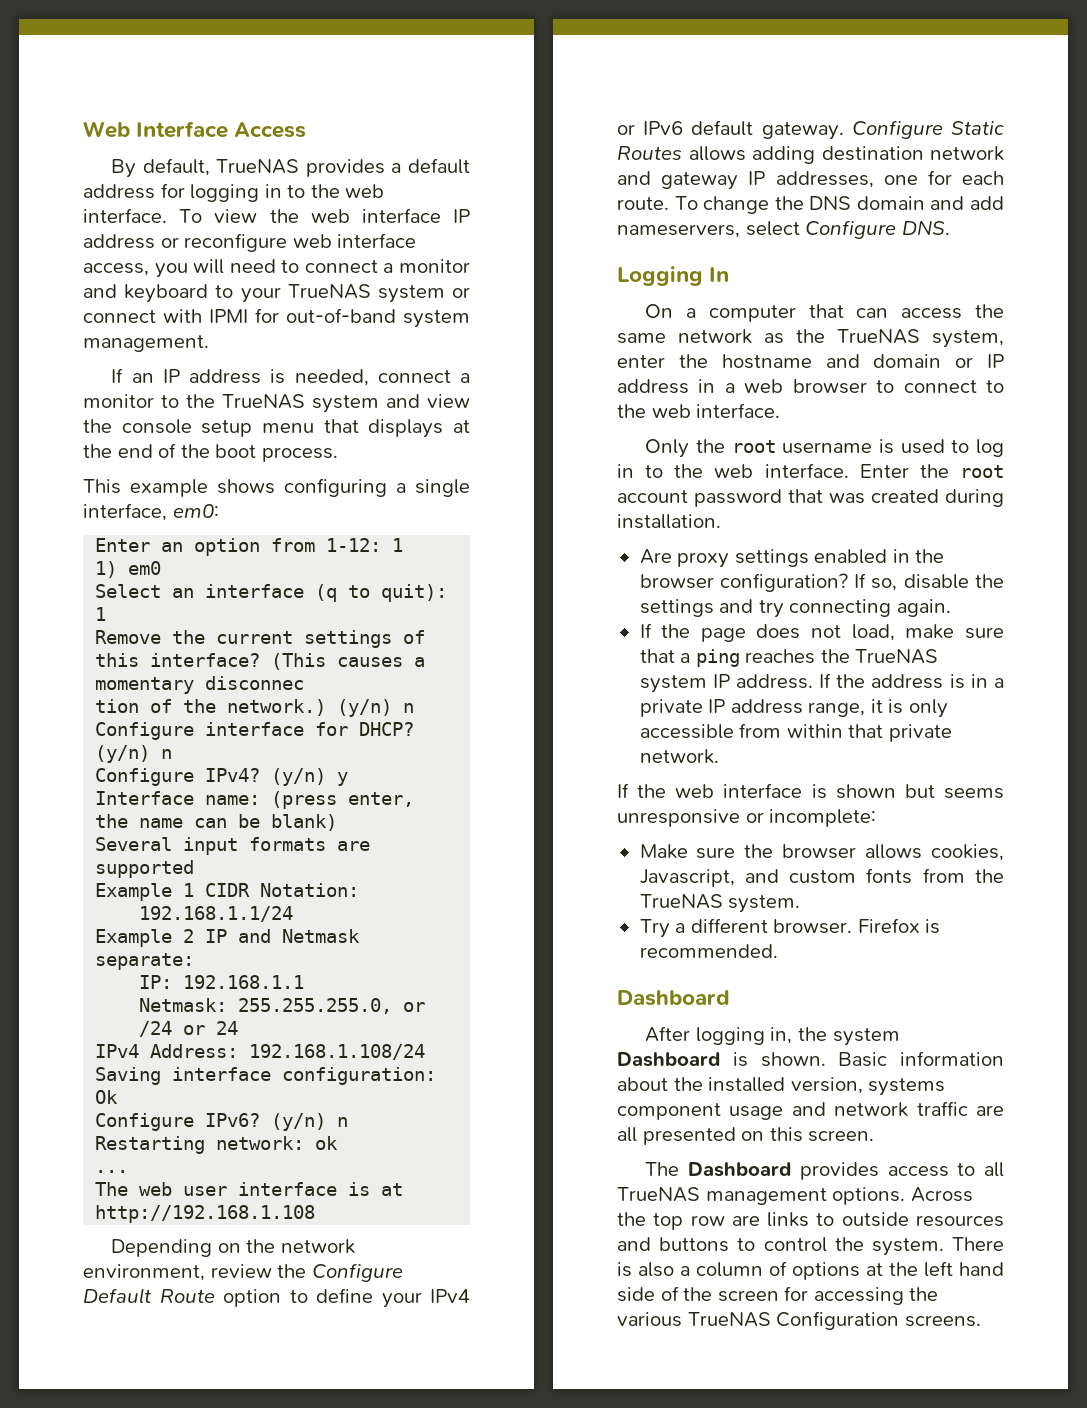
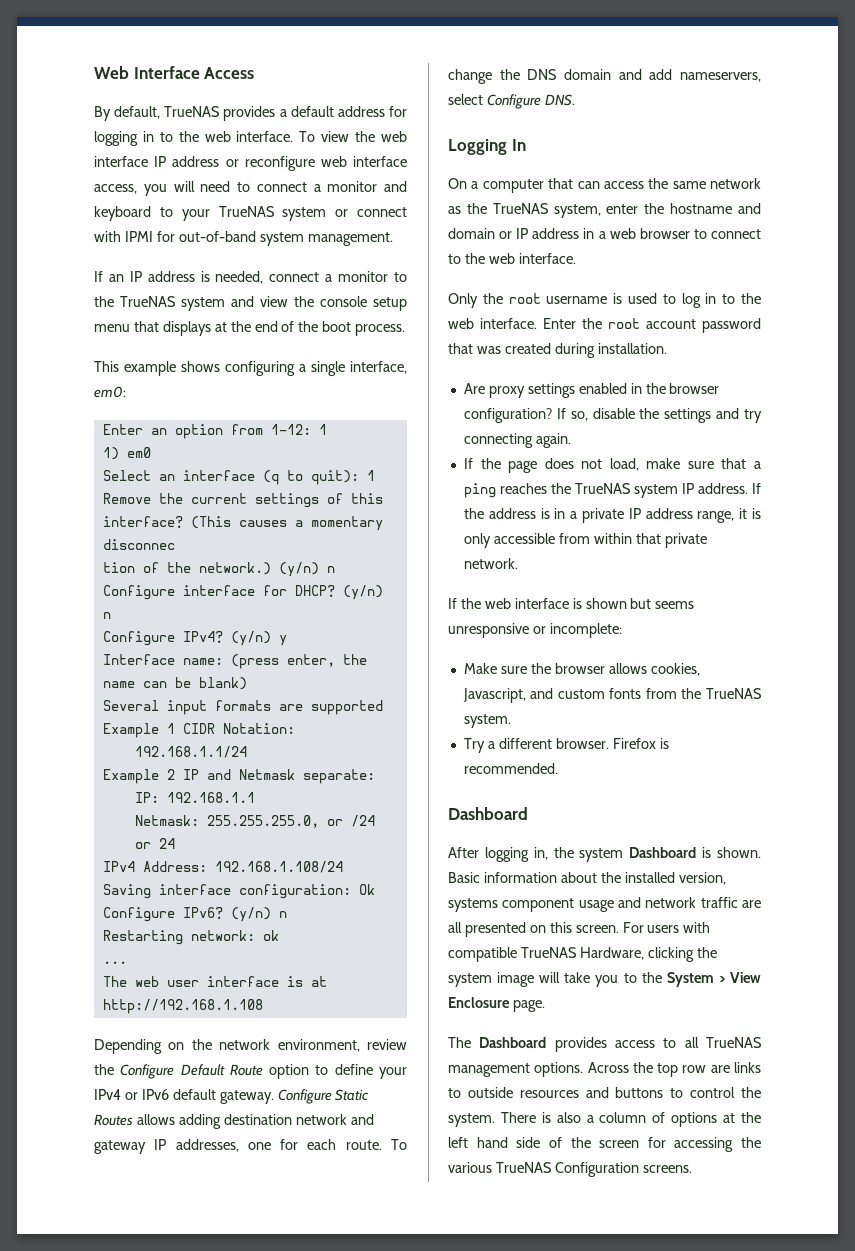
(875, 1136) none -> [622,922,711,933] [448,947,717,962] [448,972,761,987] [448,997,545,1012] For users with compatible TrueNAS Hardware, clicking the system image will take you to the System > View Enclosure page.

